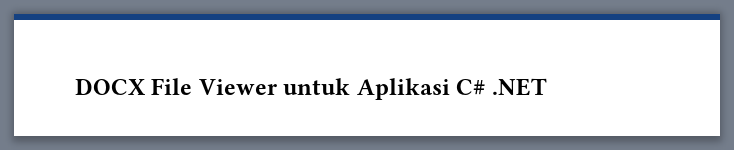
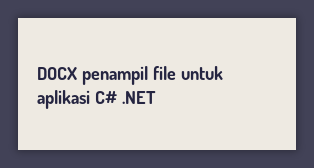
[151,78,450,100] File Viewer untuk Aplikasi -> [81,66,223,85] [37,90,90,109] penampil file untuk aplikasi

